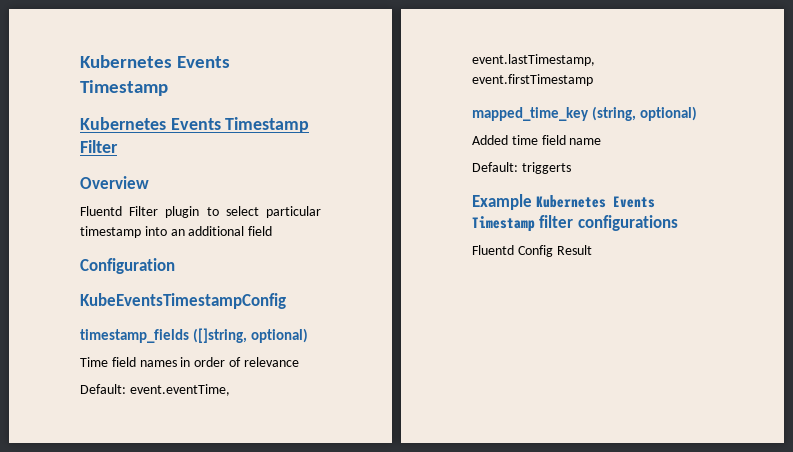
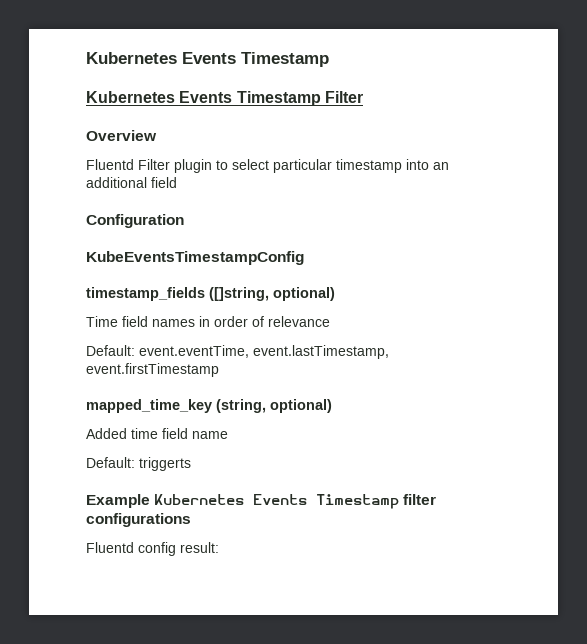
[517,245,592,257] Config Result -> [138,542,219,556] config result:

